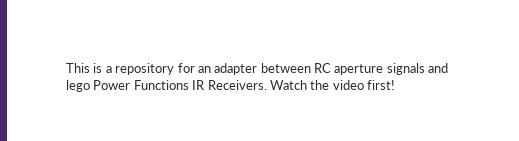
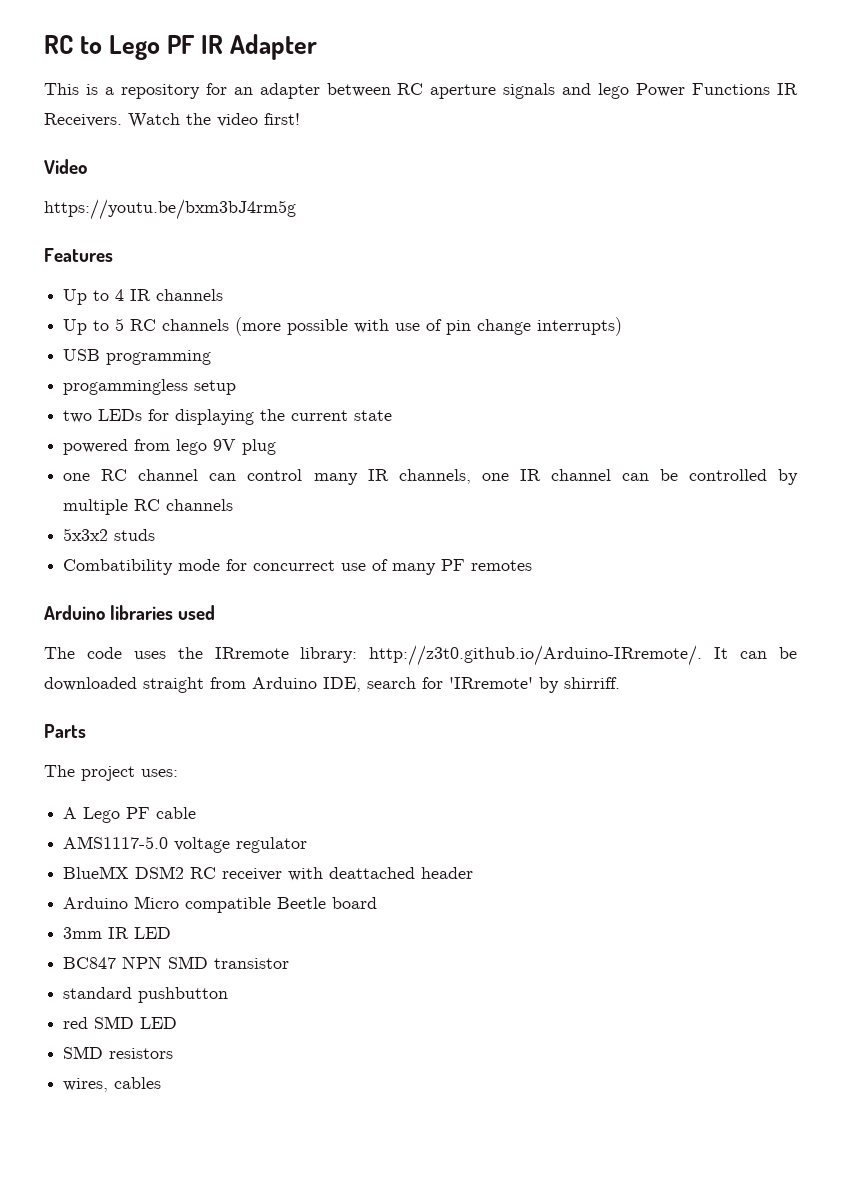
(66, 68) none -> [44,34,318,60] RC to Lego PF IR Adapter //
(395, 85) none -> [44,159,87,174] [44,199,296,220] [44,248,113,262] [63,289,224,305] [63,317,623,336] [63,349,212,365] [63,379,237,395] [63,409,393,425] [63,439,277,455] [63,469,799,485] [63,499,234,515] [63,528,156,541] [63,559,533,575] [44,605,216,620] [44,645,798,666] [44,677,620,693] [44,724,86,738] [44,765,178,781] [63,807,197,823] [63,836,308,853] [63,866,474,881] [63,896,378,913] [63,927,172,939] [63,956,290,969] [63,987,229,1003] [63,1016,178,1029] [63,1046,174,1059] [63,1077,162,1092] // Video // https://youtu.be/bxm3bJ4rm5g // Features // Up to 4 IR channels // Up to 5 RC channels (more possible with use of pin change interrupts) // USB programming // progammingless setup // two LEDs for displaying the current state // powered from lego 9V plug // one RC channel can control many IR channels, one IR channel can be controlled by multiple RC channels // 5x3x2 studs // Combatibility mode for concurrect use of many PF remotes // Arduino libraries used // The code uses the IRremote library: http://z3t0.github.io/Arduino-IRremote/. It can be downloaded straight from Arduino IDE, search for 'IRremote' by shirriff. // Parts // The project uses: // A Lego PF cable // AMS1117-5.0 voltage regulator // BlueMX DSM2 RC receiver with deattached header // Arduino Micro compatible Beetle board // 3mm IR LED // BC847 NPN SMD transistor // standard pushbutton // red SMD LED // SMD resistors // wires, cables

